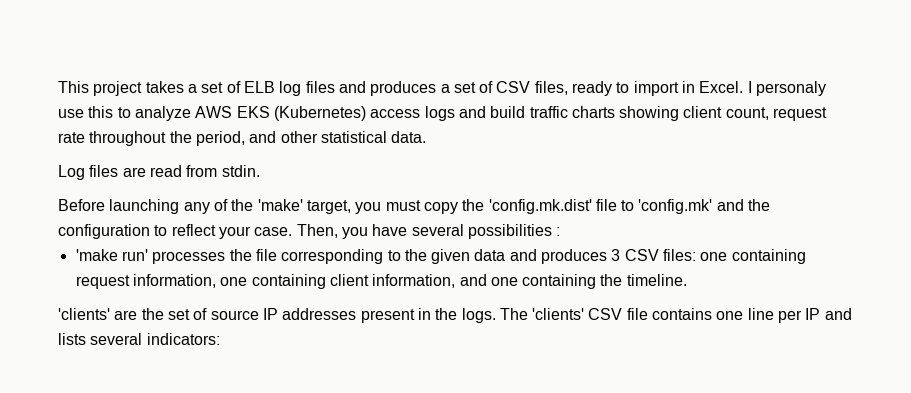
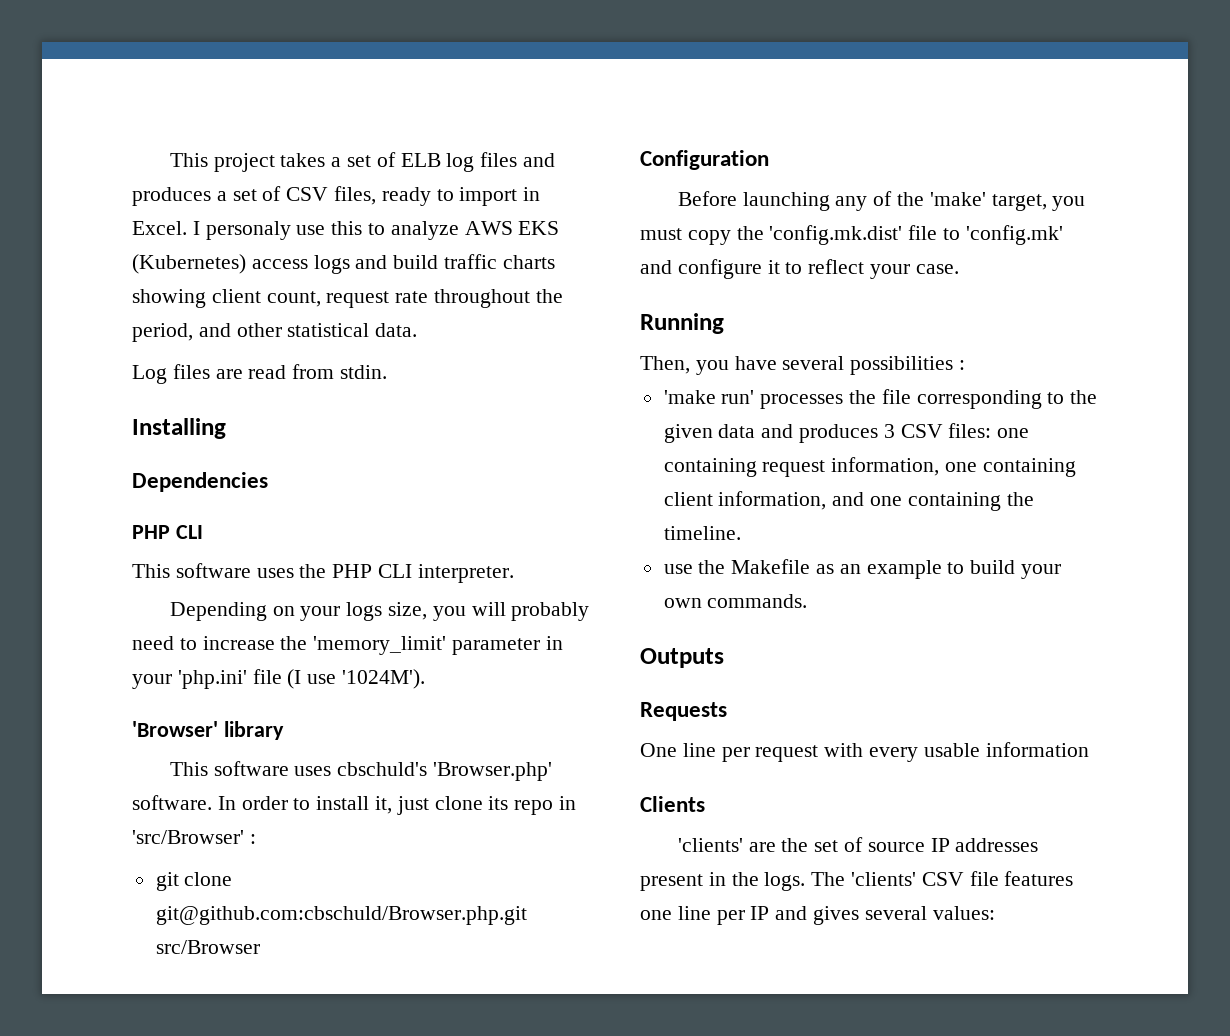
(260, 171) none -> [132,418,226,439] [132,472,268,492] [132,525,203,539] [132,563,514,583] [169,602,590,621] [132,636,563,655] [132,669,426,689] [132,721,284,740] [169,761,553,781] [132,795,577,815] [132,830,256,844] [155,872,233,891] [155,906,527,925] [155,940,260,954] [640,150,769,170] // Installing // Dependencies // PHP CLI // This software uses the PHP CLI interpreter. // Depending on your logs size, you will probably need to increase the 'memory_limit' parameter in your 'php.ini' file (I use '1024M'). // 'Browser' library // This software uses cbschuld's 'Browser.php' software. In order to install it, just clone its repo in 'src/Browser' : // git clone git@github.com:cbschuld/Browser.php.git src/Browser // Configuration
[748,199,771,211] [58,224,150,239] the configuration -> [677,259,780,279] configure it
(293, 231) none -> [640,313,724,334] // Running //
(687, 280) none -> [663,559,1062,579] [663,594,808,608] [640,648,724,668] [640,702,727,721] [640,742,1089,762] [640,796,705,812] // use the Makefile as an example to build your own commands. // Outputs // Requests // One line per request with every usable information // Clients
[652,308,713,320] contains -> [1004,871,1074,886] features
[58,333,220,345] lists several indicators: -> [813,906,995,925] gives several values:

